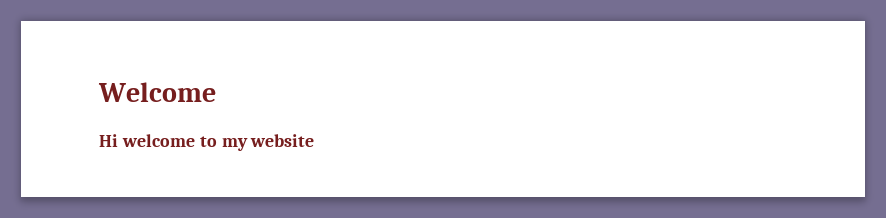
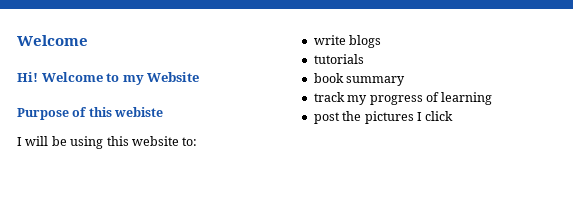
[99,134,315,151] Hi welcome to my website -> [17,72,200,85] [17,107,164,120] [17,136,198,149] [313,35,382,48] [313,54,364,64] [313,73,406,86] [313,92,493,105] [313,111,454,124] Hi! Welcome to my Website // Purpose of this webiste // I will be using this website to: // write blogs // tutorials // book summary // track my progress of learning // post the pictures I click

